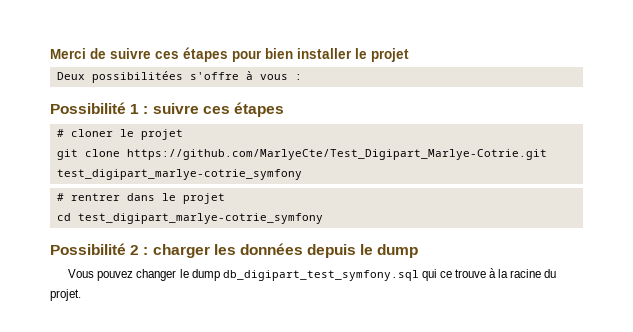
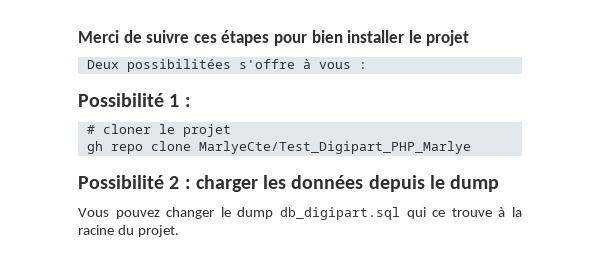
[152,102,284,117] suivre ces étapes -> (191, 102) none
[56,149,547,160] [56,169,302,180] [56,193,225,204] [56,213,323,224] git clone https://github.com/MarlyeCte/Test_Digipart_Marlye-Cotrie.git test_digipart_marlye-cotrie_symfony // # rentrer dans le projet // cd test_digipart_marlye-cotrie_symfony -> [86,141,471,154] gh repo clone MarlyeCte/Test_Digipart_PHP_Marlye
[222,270,419,281] db_digipart_test_symfony.sql -> [280,207,400,220] db_digipart.sql

